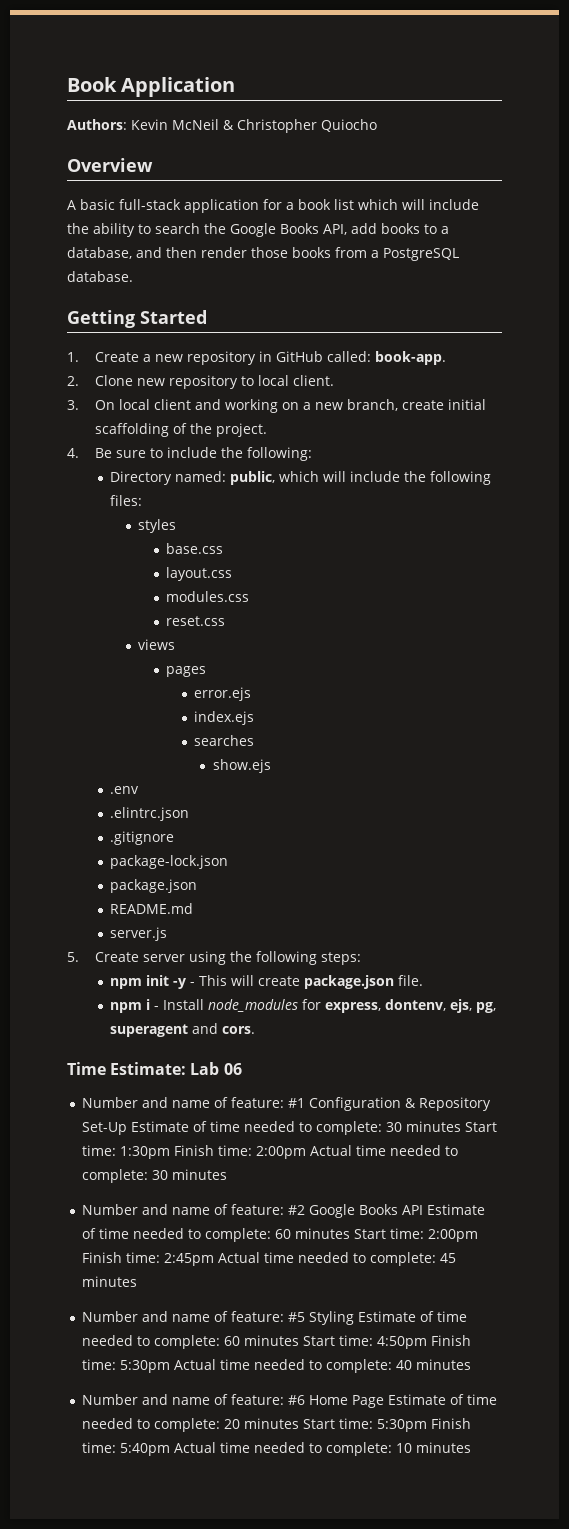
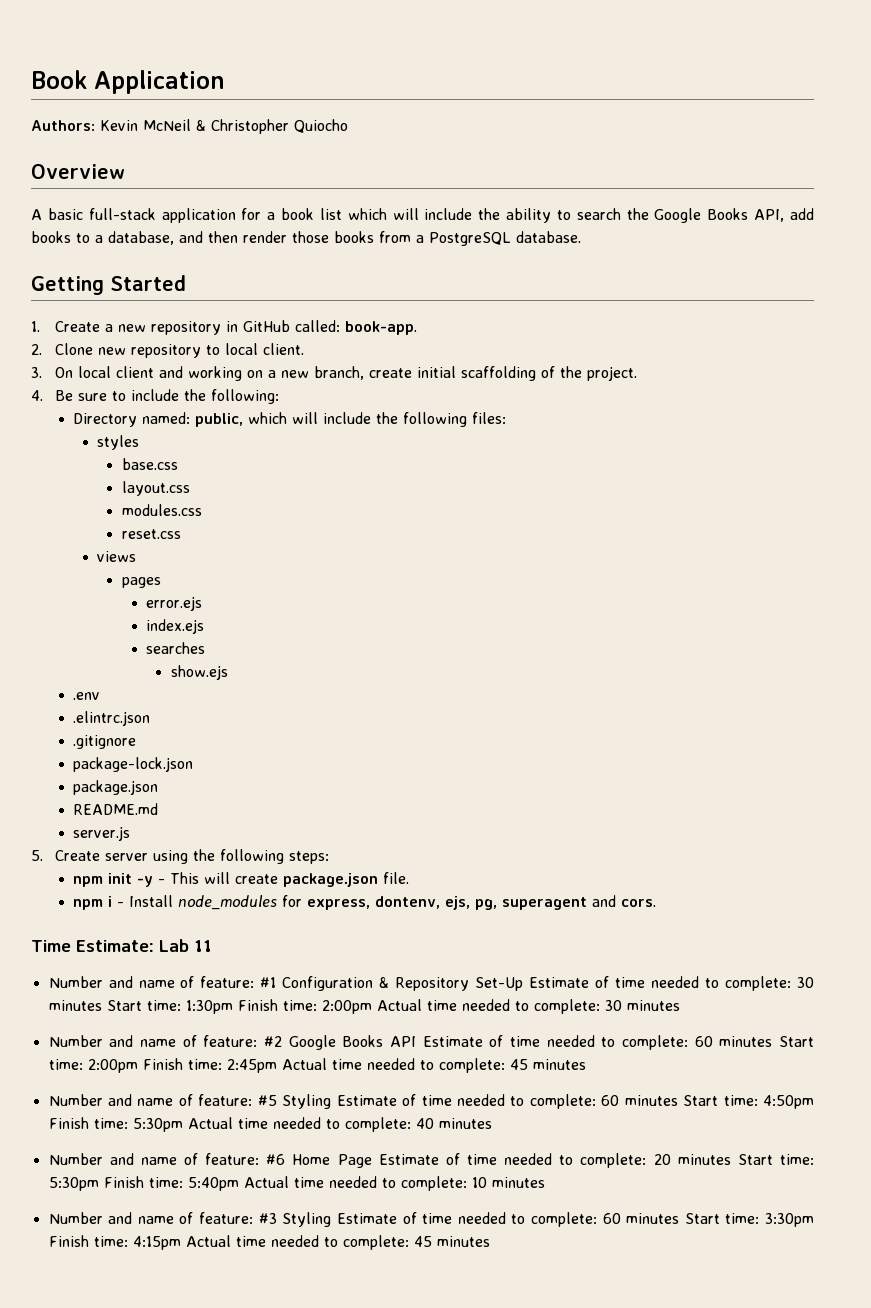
[223,1063,242,1075] 06 -> [194,940,212,952] 11
(472, 1447) none -> [48,1212,815,1227] [48,1235,490,1250] // Number and name of feature: #3 Styling Estimate of time needed to complete: 60 minutes Start time: 3:30pm Finish time: 4:15pm Actual time needed to complete: 45 minutes

